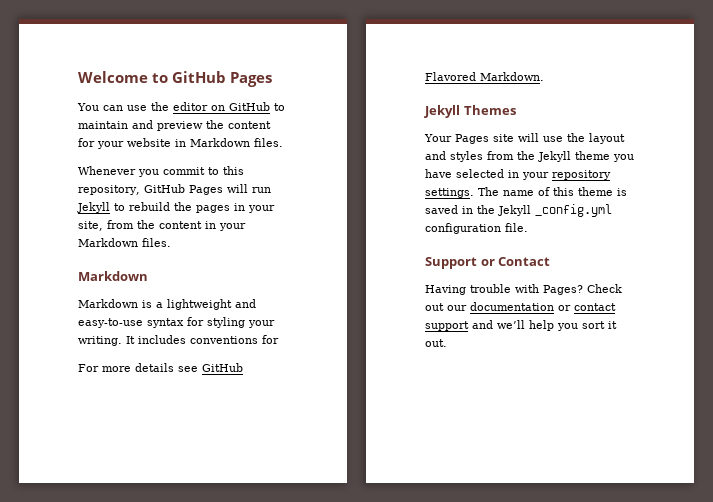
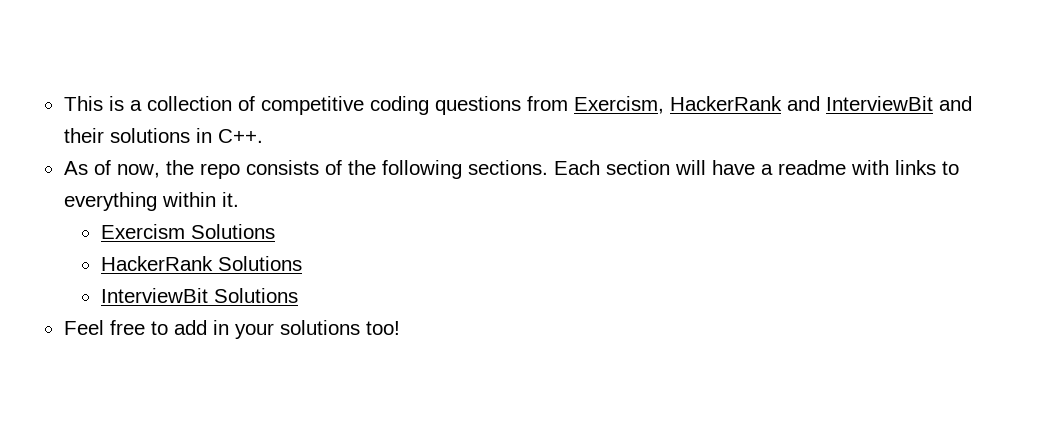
[78,71,273,87] [77,102,285,111] [78,120,271,131] [78,138,283,149] [78,166,244,177] [78,184,271,195] [77,202,275,213] [78,220,246,231] [78,238,171,247] [78,271,148,281] [78,299,256,310] [78,317,275,328] [78,335,279,346] [78,363,243,372] [425,72,544,81] [424,105,516,118] [424,133,625,144] [425,151,634,162] [425,169,611,180] [425,187,627,198] [425,204,612,217] [425,223,528,234] [425,257,551,269] [425,284,622,295] [425,302,616,311] [425,320,617,331] [425,339,447,347] Welcome to GitHub Pages // You can use the editor on GitHub to maintain and preview the content for your website in Markdown files. // Whenever you commit to this repository, GitHub Pages will run Jekyll to rebuild the pages in your site, from the content in your Markdown files. // Markdown // Markdown is a lightweight and easy-to-use syntax for styling your writing. It includes conventions for // For more details see GitHub Flavored Markdown. // Jekyll Themes // Your Pages site will use the layout and styles from the Jekyll theme you have selected in your repository settings. The name of this theme is saved in the Jekyll _config.yml configuration file. // Support or Contact // Having trouble with Pages? Check out our documentation or contact support and we’ll help you sort it out. -> [63,96,972,115] [63,128,263,143] [63,160,959,179] [63,192,239,211] [100,224,275,239] [100,256,302,271] [100,288,298,303] [63,320,400,339] This is a collection of competitive coding questions from Exercism, HackerRank and InterviewBit and their solutions in C++. // As of now, the repo consists of the following sections. Each section will have a readme with links to everything within it. // Exercism Solutions // HackerRank Solutions // InterviewBit Solutions // Feel free to add in your solutions too!

